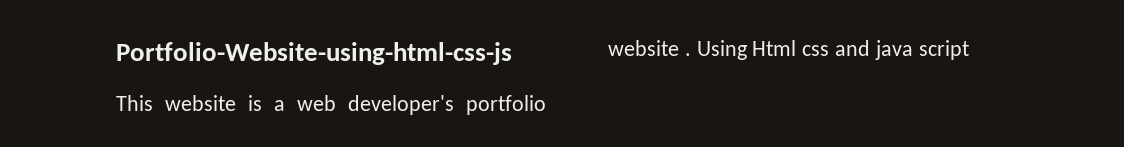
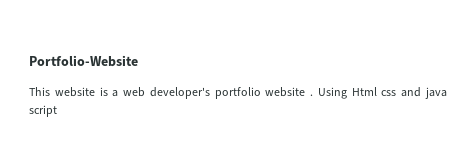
[116,42,512,65] Portfolio-Website-using-html-css-js -> [29,55,138,67] Portfolio-Website

